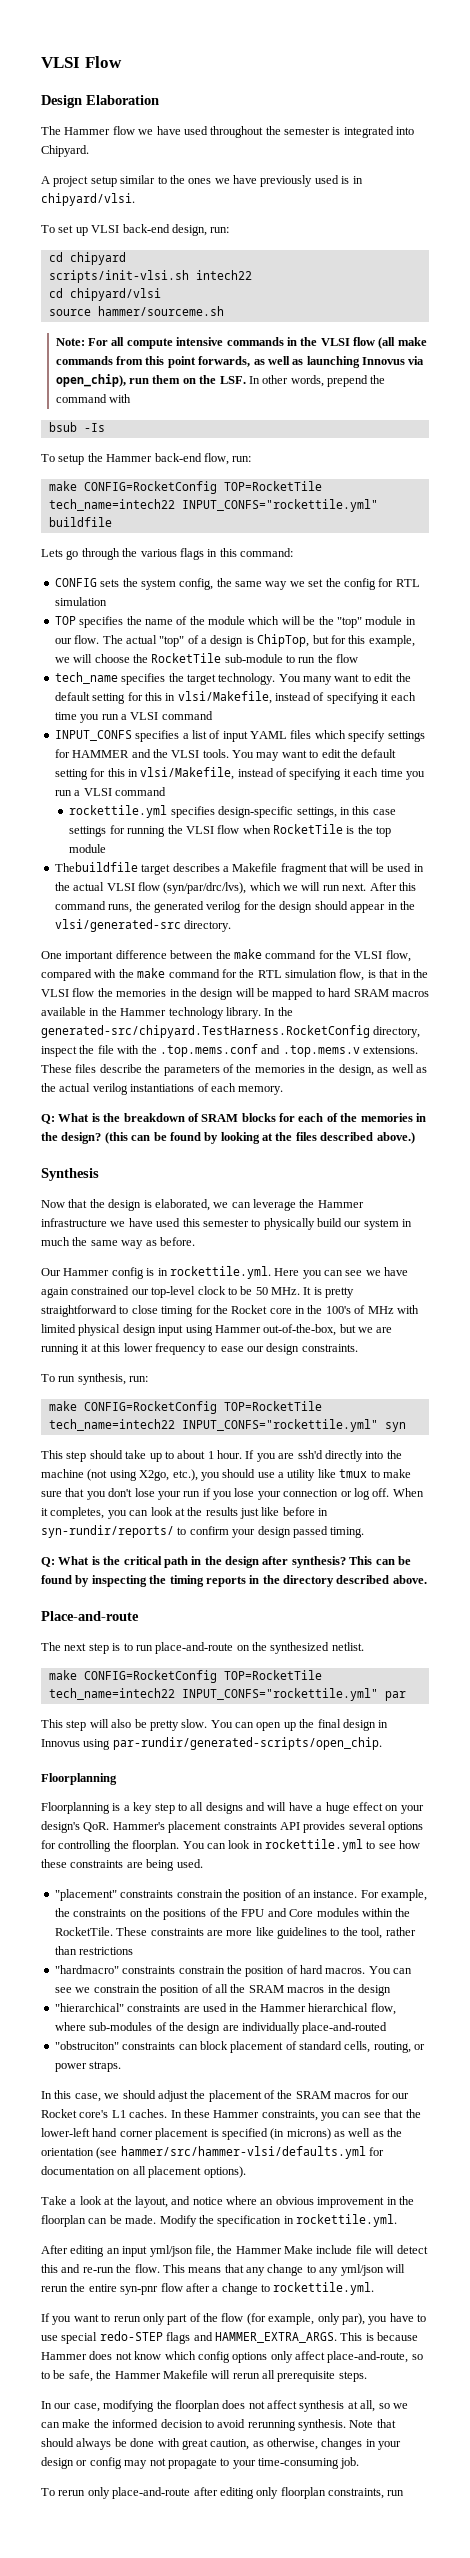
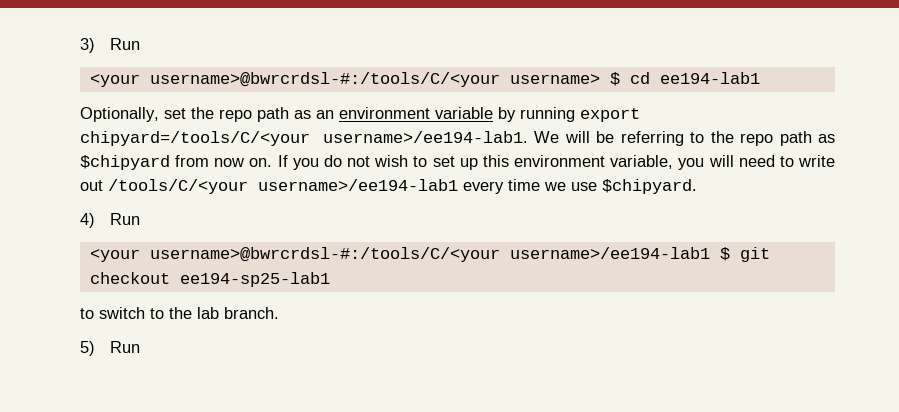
[41,56,122,68] [41,95,159,108] [41,126,415,138] [41,145,89,157] [41,175,363,187] [41,193,135,206] [41,224,230,236] [48,252,126,265] [48,270,252,283] [48,288,161,301] [48,306,224,316] [55,337,427,349] [55,356,425,368] [55,374,386,387] [55,394,132,403] [48,422,105,432] [41,453,252,465] [48,481,322,494] [48,499,378,512] [48,517,112,527] [41,548,293,560] [54,578,420,590] [54,597,107,606] [54,616,416,628] [54,634,415,647] [54,653,359,663] [54,672,411,685] [54,691,416,704] [54,711,213,723] [54,730,425,742] [54,749,397,761] [54,767,425,780] [54,787,166,796] [69,805,396,818] [69,824,392,837] [69,844,107,853] [54,862,424,875] [54,882,416,894] [54,901,415,913] [54,919,232,932] [41,949,411,962] [41,968,428,981] [41,988,429,1000] [41,1007,293,1019] [41,1025,421,1038] [41,1044,418,1057] [41,1064,427,1076] [41,1083,284,1095] [41,1113,426,1124] [41,1132,415,1144] [41,1168,99,1181] [41,1199,364,1211] [41,1218,413,1230] [41,1237,195,1249] [41,1266,409,1279] [41,1286,355,1298] [41,1305,419,1317] [41,1324,393,1336] [41,1343,358,1355] [41,1373,149,1385] [48,1401,322,1414] [48,1419,406,1432] [41,1450,402,1462] [41,1469,411,1481] [41,1488,424,1500] [41,1507,329,1519] [41,1525,365,1538] [41,1556,411,1568] [41,1575,427,1587] [41,1611,139,1621] [41,1642,364,1654] [48,1670,322,1683] [48,1688,406,1701] [41,1719,389,1731] [41,1737,382,1750] [41,1773,117,1785] [41,1802,424,1814] [41,1821,423,1833] [41,1839,421,1852] [41,1859,203,1871] [54,1889,428,1901] [54,1908,411,1920] [54,1927,416,1939] [54,1946,134,1955] [54,1965,413,1977] [54,1984,392,1996] [54,2003,396,2015] [54,2022,388,2034] [54,2041,426,2053] [54,2061,122,2072] [41,2090,409,2102] [41,2109,421,2121] [41,2128,403,2140] [41,2146,385,2159] [41,2166,246,2178] [41,2196,414,2208] [41,2214,397,2227] [41,2245,428,2257] [41,2264,405,2276] [41,2282,375,2295] [41,2313,426,2325] [41,2331,418,2344] [41,2351,423,2363] [41,2370,367,2382] [41,2400,408,2412] [41,2419,396,2431] [41,2438,402,2450] [41,2457,360,2469] [41,2487,405,2499] VLSI Flow // Design Elaboration // The Hammer flow we have used throughout the semester is integrated into Chipyard. // A project setup similar to the ones we have previously used is in chipyard/vlsi. // To set up VLSI back-end design, run: // cd chipyard // scripts/init-vlsi.sh intech22 // cd chipyard/vlsi // source hammer/sourceme.sh // Note: For all compute intensive commands in the VLSI flow (all make commands from this point forwards, as well as launching Innovus via open_chip), run them on the LSF. In other words, prepend the command with // bsub -Is // To setup the Hammer back-end flow, run: // make CONFIG=RocketConfig TOP=RocketTile tech_name=intech22 INPUT_CONFS="rockettile.yml" buildfile // Lets go through the various flags in this command: // CONFIG sets the system config, the same way we set the config for RTL simulation // TOP specifies the name of the module which will be the "top" module in our flow. The actual "top" of a design is ChipTop, but for this example, we will choose the RocketTile sub-module to run the flow // tech_name specifies the target technology. You many want to edit the default setting for this in vlsi/Makefile, instead of specifying it each time you run a VLSI command // INPUT_CONFS specifies a list of input YAML files which specify settings for HAMMER and the VLSI tools. You may want to edit the default setting for this in vlsi/Makefile, instead of specifying it each time you run a VLSI command // rockettile.yml specifies design-specific settings, in this case settings for running the VLSI flow when RocketTile is the top module // Thebuildfile target describes a Makefile fragment that will be used in the actual VLSI flow (syn/par/drc/lvs), which we will run next. After this command runs, the generated verilog for the design should appear in the vlsi/generated-src directory. // One important difference between the make command for the VLSI flow, compared with the make command for the RTL simulation flow, is that in the VLSI flow the memories in the design will be mapped to hard SRAM macros available in the Hammer technology library. In the generated-src/chipyard.TestHarness.RocketConfig directory, inspect the file with the .top.mems.conf and .top.mems.v extensions. These files describe the parameters of the memories in the design, as well as the actual verilog instantiations of each memory. // Q: What is the breakdown of SRAM blocks for each of the memories in the design? (this can be found by looking at the files described above.) // Synthesis // Now that the design is elaborated, we can leverage the Hammer infrastructure we have used this semester to physically build our system in much the same way as before. // Our Hammer config is in rockettile.yml. Here you can see we have again constrained our top-level clock to be 50 MHz. It is pretty straightforward to close timing for the Rocket core in the 100's of MHz with limited physical design input using Hammer out-of-the-box, but we are running it at this lower frequency to ease our design constraints. // To run synthesis, run: // make CONFIG=RocketConfig TOP=RocketTile tech_name=intech22 INPUT_CONFS="rockettile.yml" syn // This step should take up to about 1 hour. If you are ssh'd directly into the machine (not using X2go, etc.), you should use a utility like tmux to make sure that you don't lose your run if you lose your connection or log off. When it completes, you can look at the results just like before in syn-rundir/reports/ to confirm your design passed timing. // Q: What is the critical path in the design after synthesis? This can be found by inspecting the timing reports in the directory described above. // Place-and-route // The next step is to run place-and-route on the synthesized netlist. // make CONFIG=RocketConfig TOP=RocketTile tech_name=intech22 INPUT_CONFS="rockettile.yml" par // This step will also be pretty slow. You can open up the final design in Innovus using par-rundir/generated-scripts/open_chip. // Floorplanning // Floorplanning is a key step to all designs and will have a huge effect on your design's QoR. Hammer's placement constraints API provides several options for controlling the floorplan. You can look in rockettile.yml to see how these constraints are being used. // "placement" constraints constrain the position of an instance. For example, the constraints on the positions of the FPU and Core modules within the RocketTile. These constraints are more like guidelines to the tool, rather than restrictions // "hardmacro" constraints constrain the position of hard macros. You can see we constrain the position of all the SRAM macros in the design // "hierarchical" constraints are used in the Hammer hierarchical flow, where sub-modules of the design are individually place-and-routed // "obstruciton" constraints can block placement of standard cells, routing, or power straps. // In this case, we should adjust the placement of the SRAM macros for our Rocket core's L1 caches. In these Hammer constraints, you can see that the lower-left hand corner placement is specified (in microns) as well as the orientation (see hammer/src/hammer-vlsi/defaults.yml for documentation on all placement options). // Take a look at the layout, and notice where an obvious improvement in the floorplan can be made. Modify the specification in rockettile.yml. // After editing an input yml/json file, the Hammer Make include file will detect this and re-run the flow. This means that any change to any yml/json will rerun the entire syn-pnr flow after a change to rockettile.yml. // If you want to rerun only part of the flow (for example, only par), you have to use special redo-STEP flags and HAMMER_EXTRA_ARGS. This is because Hammer does not know which config options only affect place-and-route, so to be safe, the Hammer Makefile will rerun all prerequisite steps. // In our case, modifying the floorplan does not affect synthesis at all, so we can make the informed decision to avoid rerunning synthesis. Note that should always be done with great caution, as otherwise, changes in your design or config may not propagate to your time-consuming job. // To rerun only place-and-route after editing only floorplan constraints, run -> [80,38,140,53] [89,72,760,87] [80,107,640,122] [80,131,836,146] [80,155,835,170] [80,179,697,194] [80,213,140,228] [89,247,770,262] [89,272,330,287] [80,307,279,319] [80,341,140,356] 3) Run // <your username>@bwrcrdsl-#:/tools/C/<your username> $ cd ee194-lab1 // Optionally, set the repo path as an environment variable by running export chipyard=/tools/C/<your username>/ee194-lab1. We will be referring to the repo path as $chipyard from now on. If you do not wish to set up this environment variable, you will need to write out /tools/C/<your username>/ee194-lab1 every time we use $chipyard. // 4) Run // <your username>@bwrcrdsl-#:/tools/C/<your username>/ee194-lab1 $ git checkout ee194-sp25-lab1 // to switch to the lab branch. // 5) Run

